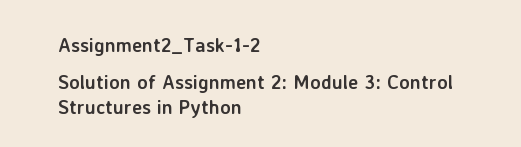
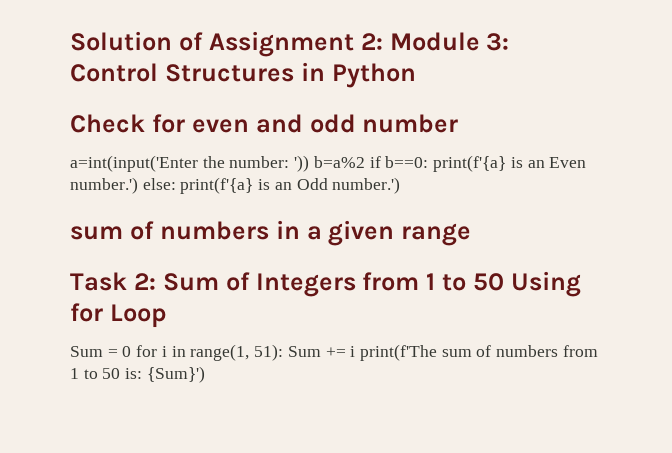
[58,38,260,56] Assignment2_Task-1-2 // -> (70, 41) none
(242, 109) none -> [70,114,459,133] [70,155,587,172] [70,177,401,194] [70,220,472,246] [70,271,581,297] [70,303,167,328] [70,344,598,361] [70,366,205,383] // Check for even and odd number // a=int(input('Enter the number: ')) b=a%2 if b==0: print(f'{a} is an Even number.') else: print(f'{a} is an Odd number.') // sum of numbers in a given range // Task 2: Sum of Integers from 1 to 50 Using for Loop // Sum = 0 for i in range(1, 51): Sum += i print(f'The sum of numbers from 1 to 50 is: {Sum}')

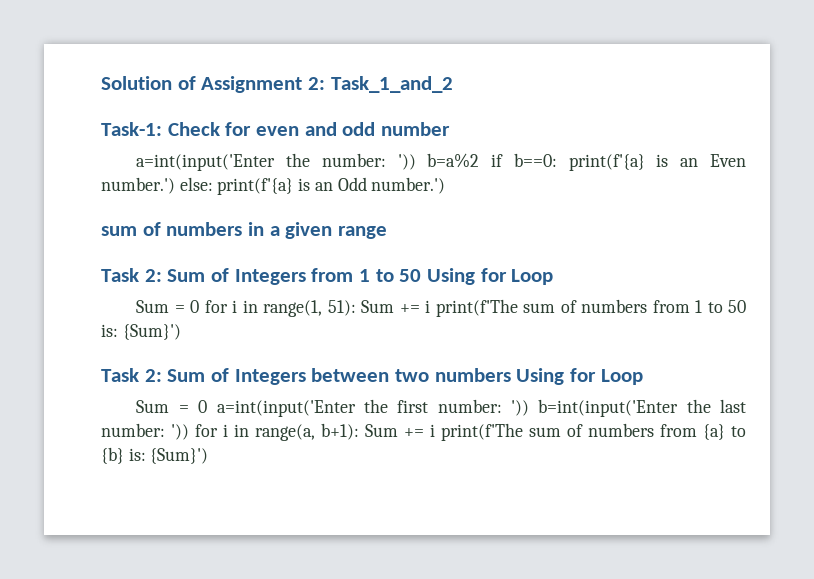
[389,32,510,51] [70,62,416,88] Module 3: Control Structures in Python // -> [330,76,453,93] [101,122,162,136] Task_1_and_2 // Task-1:
(205, 374) none -> [101,368,643,385] [136,399,746,417] [101,423,746,441] [101,447,209,464] // Task 2: Sum of Integers between two numbers Using for Loop // Sum = 0 a=int(input('Enter the first number: ')) b=int(input('Enter the last number: ')) for i in range(a, b+1): Sum += i print(f'The sum of numbers from {a} to {b} is: {Sum}')

